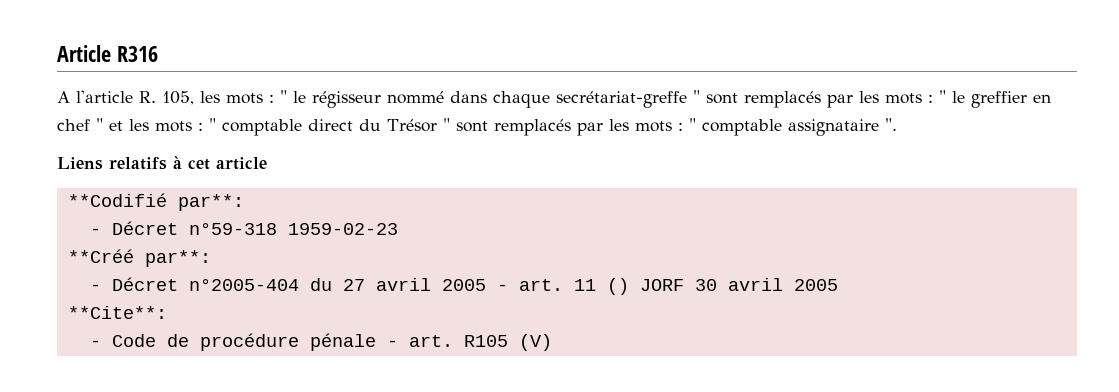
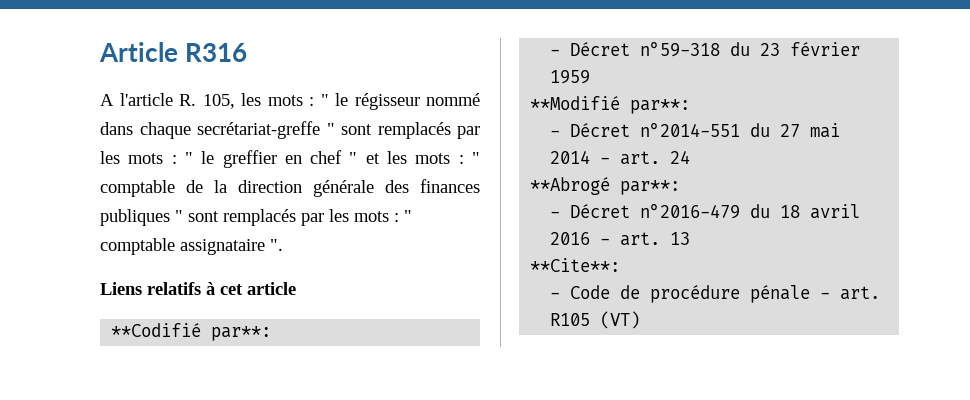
[308,119,437,132] direct du Trésor -> [186,179,480,197] [100,209,170,226] de la direction générale des finances publiques
[287,223,398,235] [67,249,211,267] [89,277,299,291] 1959-02-23 // **Créé par**: // - Décret n°2005-404 -> [730,42,861,56] [550,70,591,84] [530,96,691,114] [550,122,741,137] du 23 février 1959 // **Modifié par**: // - Décret n°2014-551
[375,278,838,295] avril 2005 - art. 11 () JORF 30 avril 2005 -> [810,123,841,138] [550,150,691,165] [530,177,681,195] [550,203,861,219] [550,232,691,246] mai 2014 - art. 24 // **Abrogé par**: // - Décret n°2016-479 du 18 avril 2016 - art. 13
[518,334,552,351] (V) -> [600,311,641,329] (VT)

